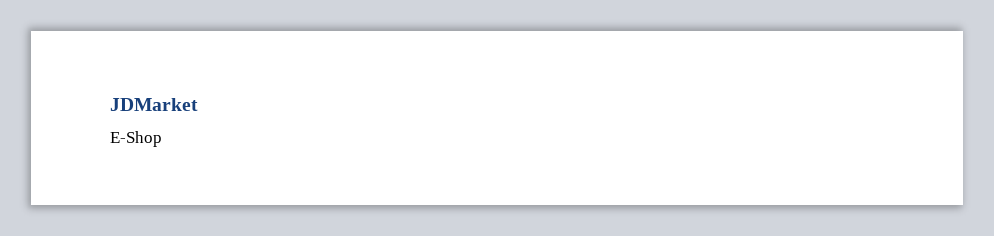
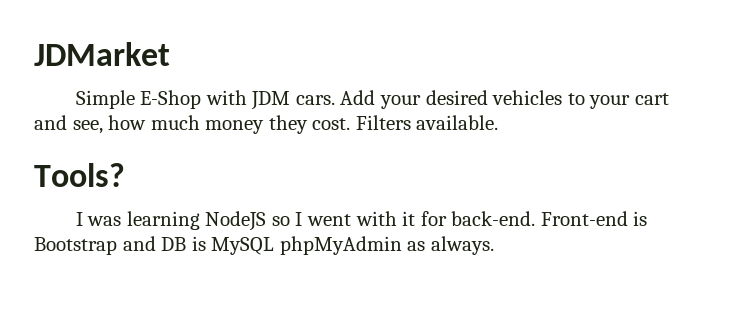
[110,131,162,147] E-Shop -> [75,90,669,110] [34,115,499,134] [34,163,125,187] [75,211,648,231] [34,236,494,255] Simple E-Shop with JDM cars. Add your desired vehicles to your cart and see, how much money they cost. Filters available. // Tools? // I was learning NodeJS so I went with it for back-end. Front-end is Bootstrap and DB is MySQL phpMyAdmin as always.

